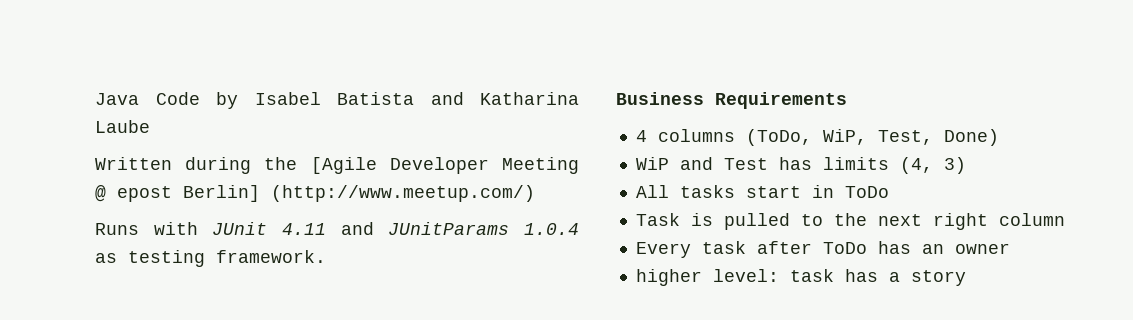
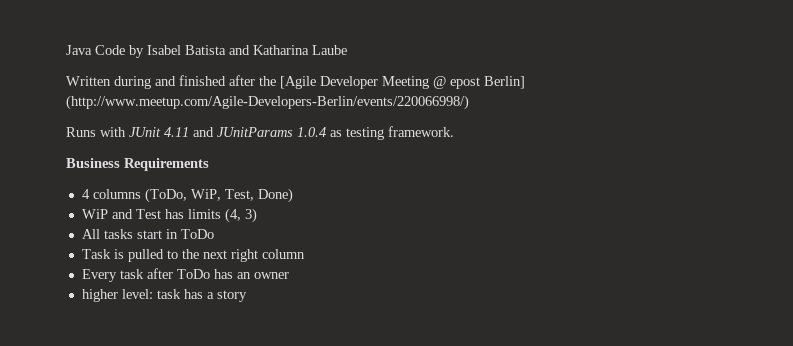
(252, 165) none -> [155,75,255,86] and finished after
[271,185,535,202] (http://www.meetup.com/) -> [66,95,469,110] (http://www.meetup.com/Agile-Developers-Berlin/events/220066998/)

